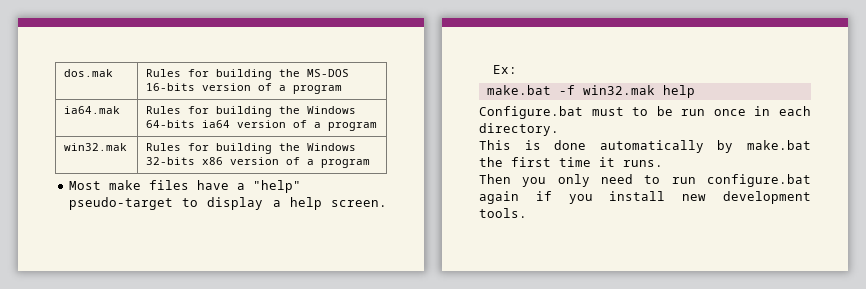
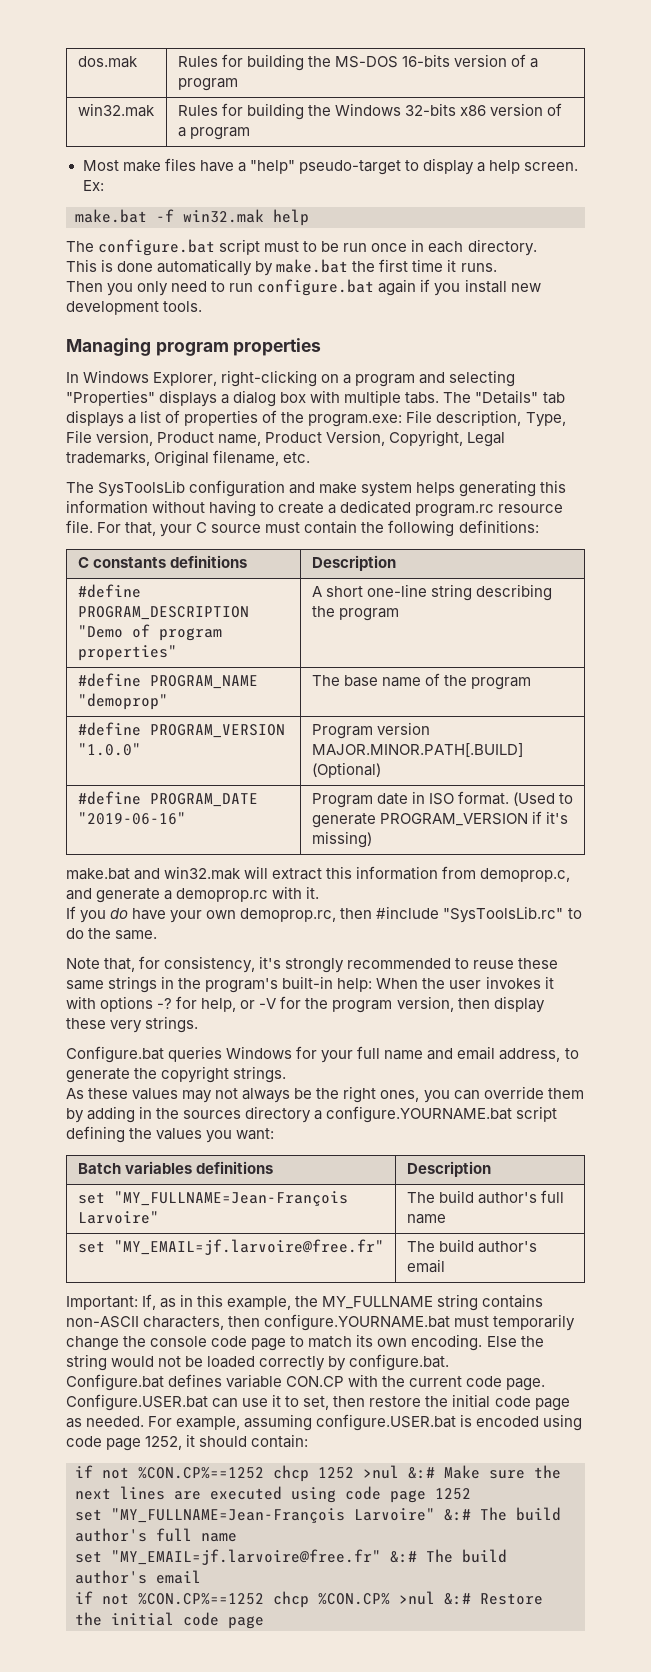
[64,106,121,114] [146,106,357,117] [146,120,378,131] // ia64.mak | Rules for building the Windows 64-bits ia64 version of a program -> (238, 84) none
[479,106,583,119] Configure.bat -> [66,239,261,256] The configure.bat script
(527, 213) none -> [66,338,322,356] [66,370,516,387] [66,390,565,407] [66,410,566,427] [66,430,506,447] [66,450,311,467] [66,480,567,497] [66,500,564,517] [66,520,539,537] [77,555,247,568] [311,555,396,571] [77,584,141,598] [77,606,249,620] [77,624,222,641] [77,645,177,661] [311,584,552,601] [311,606,399,621] [77,673,258,689] [77,693,168,710] [311,673,531,690] [77,722,285,738] [77,743,141,756] [311,722,430,739] [311,743,523,757] [311,762,381,778] [77,791,258,807] [77,812,186,825] [311,791,573,808] [311,811,568,828] [311,831,372,848] [66,866,571,882] [66,886,320,903] [66,906,582,923] [66,928,158,940] [66,956,559,973] [66,976,554,993] [66,996,545,1013] [66,1016,199,1033] [66,1046,579,1063] [66,1066,287,1083] [66,1086,584,1103] [66,1106,558,1123] [66,1126,275,1143] [77,1161,273,1174] [406,1161,491,1177] [77,1191,348,1207] [77,1211,159,1224] [406,1190,564,1204] [406,1214,446,1224] [77,1239,384,1255] [406,1239,537,1253] [406,1259,445,1273] [66,1294,544,1311] [66,1314,576,1331] [66,1334,544,1351] [66,1354,450,1371] [66,1374,546,1391] [66,1394,570,1411] [66,1414,583,1431] [66,1434,309,1451] [75,1465,561,1482] [75,1486,471,1503] [75,1507,561,1524] [75,1528,237,1542] [75,1549,507,1565] [75,1570,201,1584] [75,1591,543,1608] [75,1612,264,1629] // Managing program properties // In Windows Explorer, right-clicking on a program and selecting "Properties" displays a dialog box with multiple tabs. The "Details" tab displays a list of properties of the program.exe: File description, Type, File version, Product name, Product Version, Copyright, Legal trademarks, Original filename, etc. // The SysToolsLib configuration and make system helps generating this information without having to create a dedicated program.rc resource file. For that, your C source must contain the following definitions: // C constants definitions | Description // #define PROGRAM_DESCRIPTION "Demo of program properties" | A short one-line string describing the program // #define PROGRAM_NAME "demoprop" | The base name of the program // #define PROGRAM_VERSION "1.0.0" | Program version MAJOR.MINOR.PATH[.BUILD] (Optional) // #define PROGRAM_DATE "2019-06-16" | Program date in ISO format. (Used to generate PROGRAM_VERSION if it's missing) // make.bat and win32.mak will extract this information from demoprop.c, and generate a demoprop.rc with it. // If you do have your own demoprop.rc, then #include "SysToolsLib.rc" to do the same. // Note that, for consistency, it's strongly recommended to reuse these same strings in the program's built-in help: When the user invokes it with options -? for help, or -V for the program version, then display these very strings. // Configure.bat queries Windows for your full name and email address, to generate the copyright strings. // As these values may not always be the right ones, you can override them by adding in the sources directory a configure.YOURNAME.bat script defining the values you want: // Batch variables definitions | Description // set "MY_FULLNAME=Jean-François Larvoire" | The build author's full name // set "MY_EMAIL=jf.larvoire@free.fr" | The build author's email // Important: If, as in this example, the MY_FULLNAME string contains non-ASCII characters, then configure.YOURNAME.bat must temporarily change the console code page to match its own encoding. Else the string would not be loaded correctly by configure.bat. // Configure.bat defines variable CON.CP with the current code page. Configure.USER.bat can use it to set, then restore the initial code page as needed. For example, assuming configure.USER.bat is encoded using code page 1252, it should contain: // if not %CON.CP%==1252 chcp 1252 >nul &:# Make sure the next lines are executed using code page 1252 // set "MY_FULLNAME=Jean-François Larvoire" &:# The build author's full name // set "MY_EMAIL=jf.larvoire@free.fr" &:# The build author's email // if not %CON.CP%==1252 chcp %CON.CP% >nul &:# Restore the initial code page

